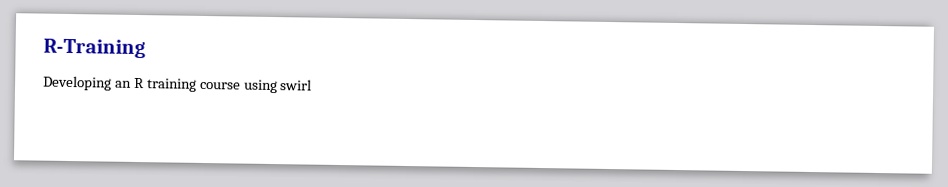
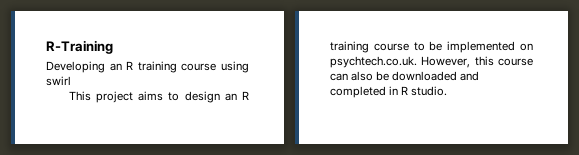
(313, 85) none -> [68,91,250,103] [330,41,533,53] [330,56,533,68] [330,71,480,81] [330,86,448,98] // This project aims to design an R training course to be implemented on psychtech.co.uk. However, this course can also be downloaded and completed in R studio.

